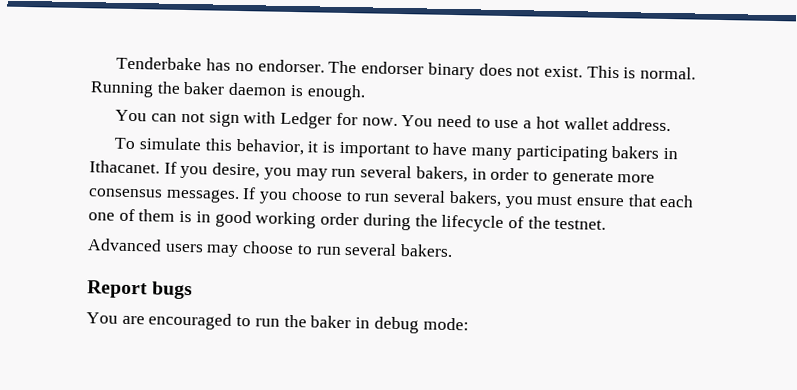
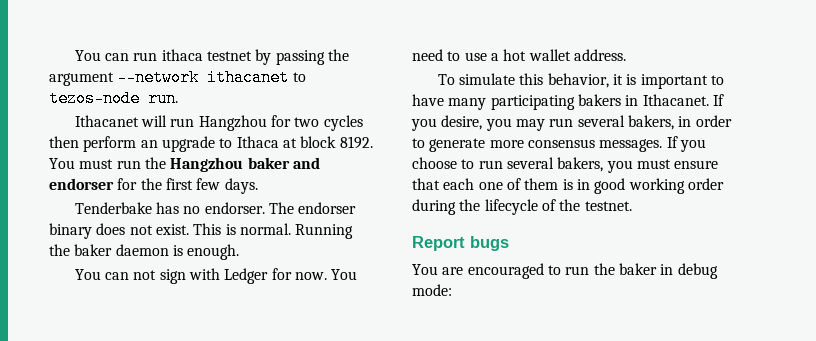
(116, 63) none -> [74,49,349,65] [49,69,306,86] [49,90,178,107] [74,115,363,131] [49,136,373,152] [49,157,320,172] [49,178,258,194] You can run ithaca testnet by passing the argument --network ithacanet to tezos-node run. // Ithacanet will run Hangzhou for two cycles then perform an upgrade to Ithaca at block 8192. You must run the Hangzhou baker and endorser for the first few days. //
[87,238,454,258] // Advanced users may choose to run several bakers. -> (632, 206) none

